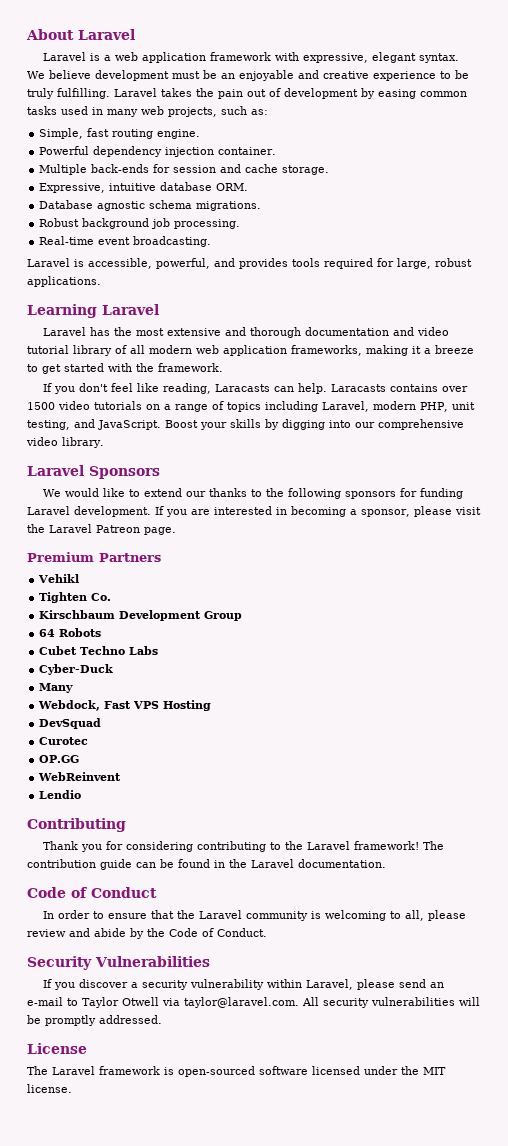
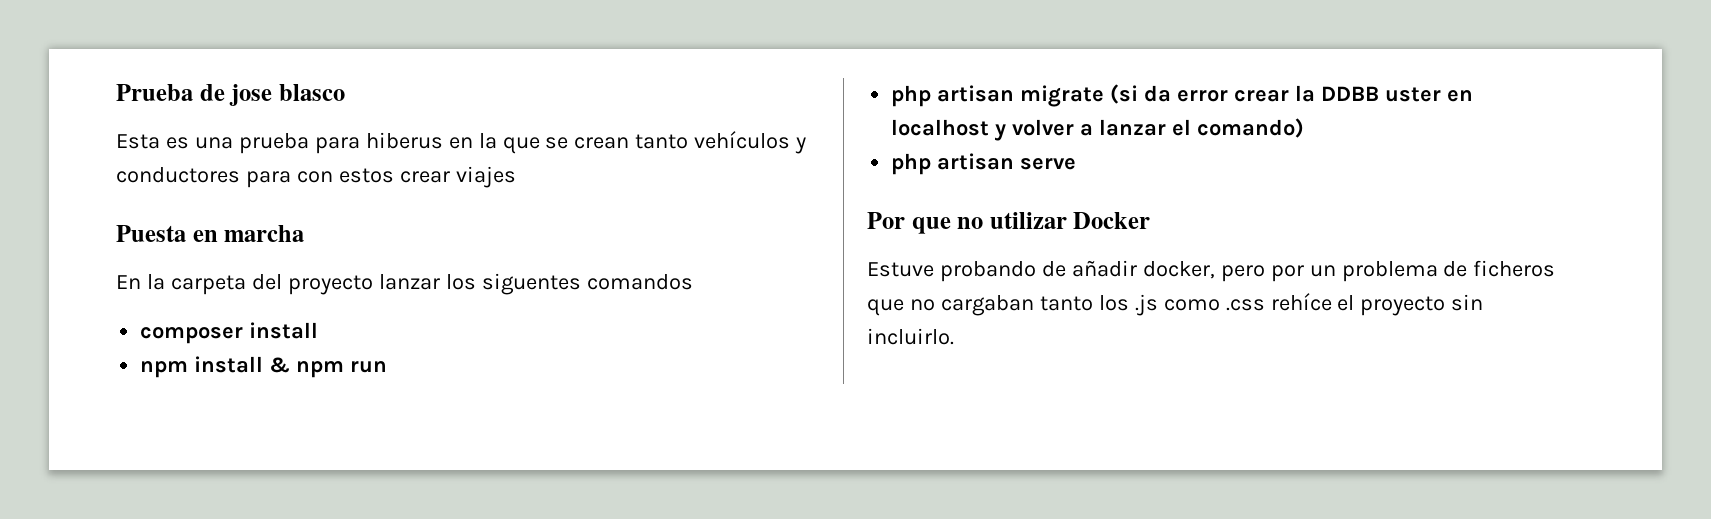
[26,29,135,40] [43,52,460,63] [27,70,469,81] [27,88,467,99] [27,106,268,117] [39,128,201,139] [39,146,277,157] [39,164,330,175] [39,182,249,193] [39,200,262,211] [39,218,241,229] [39,236,212,247] [27,258,472,269] [27,276,101,287] [27,304,159,318] [43,327,450,338] [27,345,474,356] [27,363,223,374] [43,383,469,394] [27,401,475,412] [27,419,464,430] [26,437,104,448] [27,465,160,479] [43,488,464,499] [27,506,481,517] [27,524,176,535] [27,552,161,562] [38,574,80,583] [39,592,112,603] [39,610,243,621] [39,628,102,637] [39,646,159,655] [39,664,114,675] [39,683,74,693] [38,700,212,711] [39,718,102,729] [39,737,89,745] [39,755,80,763] [38,772,122,781] [39,790,82,799] [27,818,126,832] [43,841,445,852] [27,859,386,870] [27,887,157,898] [43,910,467,921] [27,928,267,939] [27,956,210,970] [43,979,445,990] [27,997,480,1008] [27,1015,162,1026] [27,1043,87,1054] [27,1066,446,1077] [27,1084,72,1093] About Laravel // Laravel is a web application framework with expressive, elegant syntax. We believe development must be an enjoyable and creative experience to be truly fulfilling. Laravel takes the pain out of development by easing common tasks used in many web projects, such as: // Simple, fast routing engine. // Powerful dependency injection container. // Multiple back-ends for session and cache storage. // Expressive, intuitive database ORM. // Database agnostic schema migrations. // Robust background job processing. // Real-time event broadcasting. // Laravel is accessible, powerful, and provides tools required for large, robust applications. // Learning Laravel // Laravel has the most extensive and thorough documentation and video tutorial library of all modern web application frameworks, making it a breeze to get started with the framework. // If you don't feel like reading, Laracasts can help. Laracasts contains over 1500 video tutorials on a range of topics including Laravel, modern PHP, unit testing, and JavaScript. Boost your skills by digging into our comprehensive video library. // Laravel Sponsors // We would like to extend our thanks to the following sponsors for funding Laravel development. If you are interested in becoming a sponsor, please visit the Laravel Patreon page. // Premium Partners // Vehikl // Tighten Co. // Kirschbaum Development Group // 64 Robots // Cubet Techno Labs // Cyber-Duck // Many // Webdock, Fast VPS Hosting // DevSquad // Curotec // OP.GG // WebReinvent // Lendio // Contributing // Thank you for considering contributing to the Laravel framework! The contribution guide can be found in the Laravel documentation. // Code of Conduct // In order to ensure that the Laravel community is welcoming to all, please review and abide by the Code of Conduct. // Security Vulnerabilities // If you discover a security vulnerability within Laravel, please send an e-mail to Taylor Otwell via taylor@laravel.com. All security vulnerabilities will be promptly addressed. // License // The Laravel framework is open-sourced software licensed under the MIT license. -> [116,84,345,106] [116,131,807,154] [116,166,516,188] [116,225,305,242] [116,273,693,295] [140,322,319,344] [140,356,387,378] [891,84,1473,107] [891,118,1304,141] [891,153,1077,175] [867,212,1151,234] [867,260,1556,282] [867,293,1484,316] [867,328,954,345] Prueba de jose blasco // Esta es una prueba para hiberus en la que se crean tanto vehículos y conductores para con estos crear viajes // Puesta en marcha // En la carpeta del proyecto lanzar los siguentes comandos // composer install // npm install & npm run // php artisan migrate (si da error crear la DDBB uster en localhost y volver a lanzar el comando) // php artisan serve // Por que no utilizar Docker // Estuve probando de añadir docker, pero por un problema de ficheros que no cargaban tanto los .js como .css rehíce el proyecto sin incluirlo.

